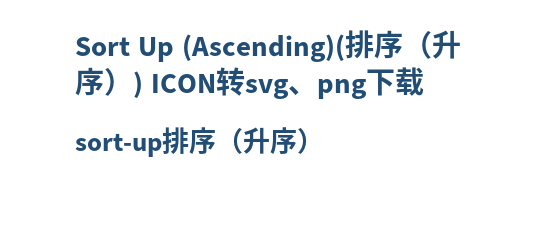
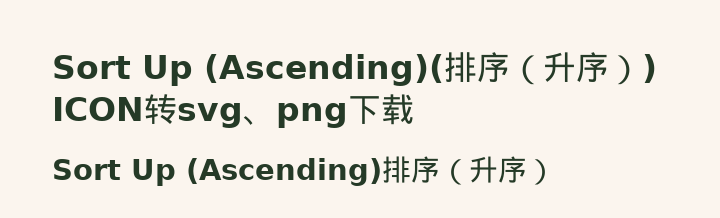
[75,133,162,157] sort-up -> [52,158,382,186] Sort Up (Ascending)

